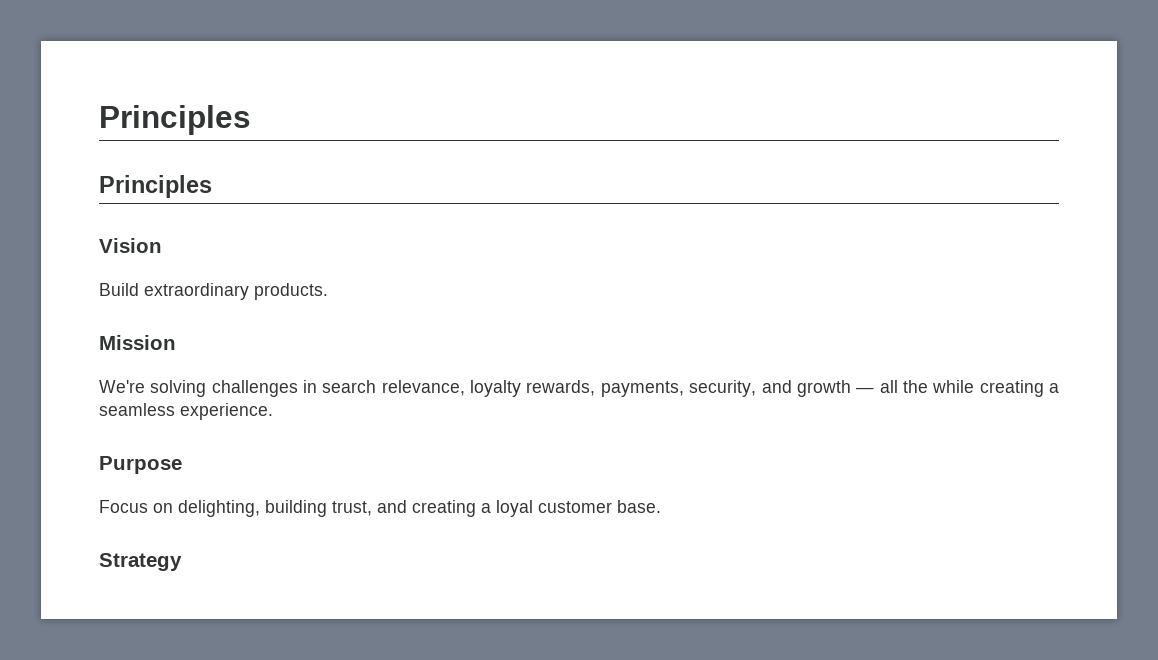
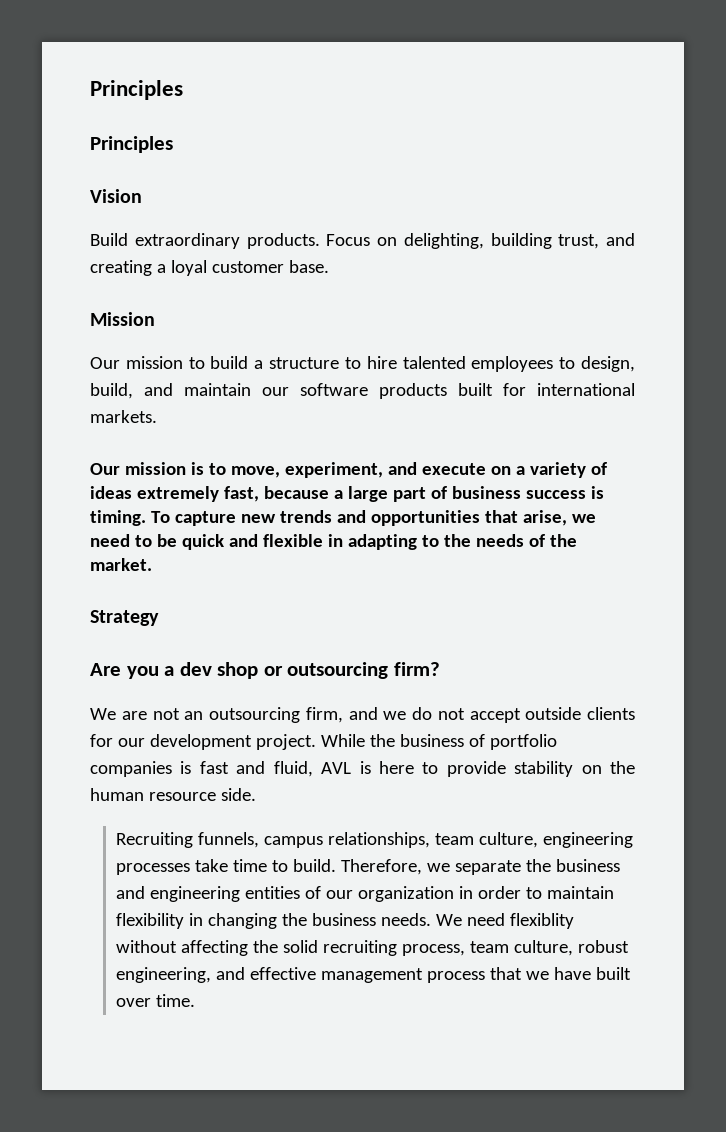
[99,335,176,350] [99,380,1060,397] [99,403,273,420] [99,456,182,474] // Mission // We're solving challenges in search relevance, loyalty rewards, payments, security, and growth — all the while creating a seamless experience. // Purpose // -> (320, 241) none
[99,553,182,571] Strategy -> [90,312,155,326] [90,356,635,372] [90,383,635,399] [90,410,157,423] [90,462,607,478] [90,486,604,502] [90,510,596,526] [90,534,577,550] [90,558,152,571] [90,610,159,626] [90,662,440,679] [90,707,635,723] [90,734,557,750] [90,761,636,777] [90,788,256,801] [116,832,634,848] [116,859,621,875] [116,886,615,902] [116,913,575,929] [116,940,630,956] [116,967,632,983] [116,994,196,1007] Mission // Our mission to build a structure to hire talented employees to design, build, and maintain our software products built for international markets. // Our mission is to move, experiment, and execute on a variety of ideas extremely fast, because a large part of business success is timing. To capture new trends and opportunities that arise, we need to be quick and flexible in adapting to the needs of the market. // Strategy // Are you a dev shop or outsourcing firm? // We are not an outsourcing firm, and we do not accept outside clients for our development project. While the business of portfolio companies is fast and fluid, AVL is here to provide stability on the human resource side. // Recruiting funnels, campus relationships, team culture, engineering processes take time to build. Therefore, we separate the business and engineering entities of our organization in order to maintain flexibility in changing the business needs. We need flexiblity without affecting the solid recruiting process, team culture, robust engineering, and effective management process that we have built over time.

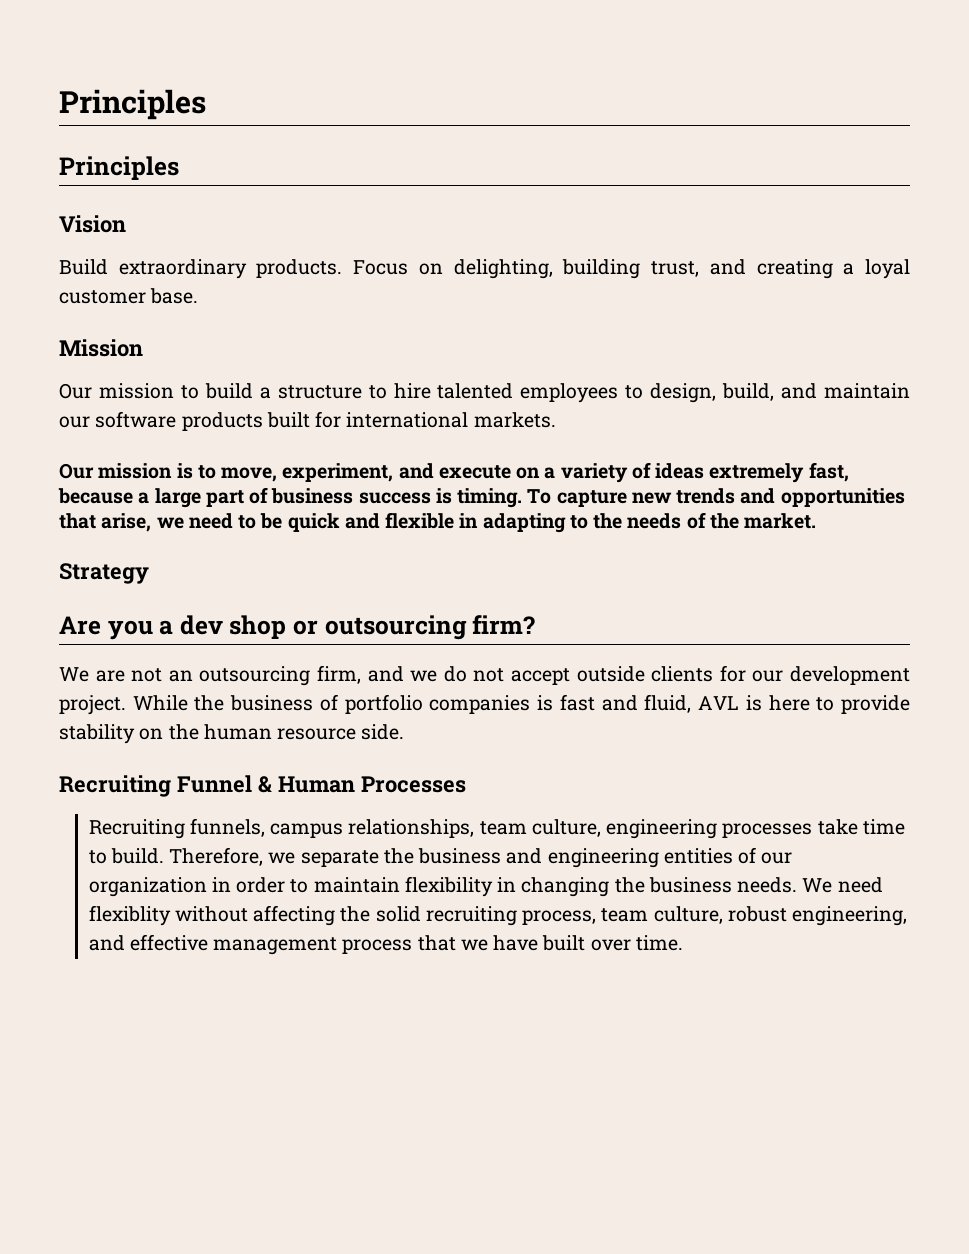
(256, 794) none -> [59,775,466,797] // Recruiting Funnel & Human Processes

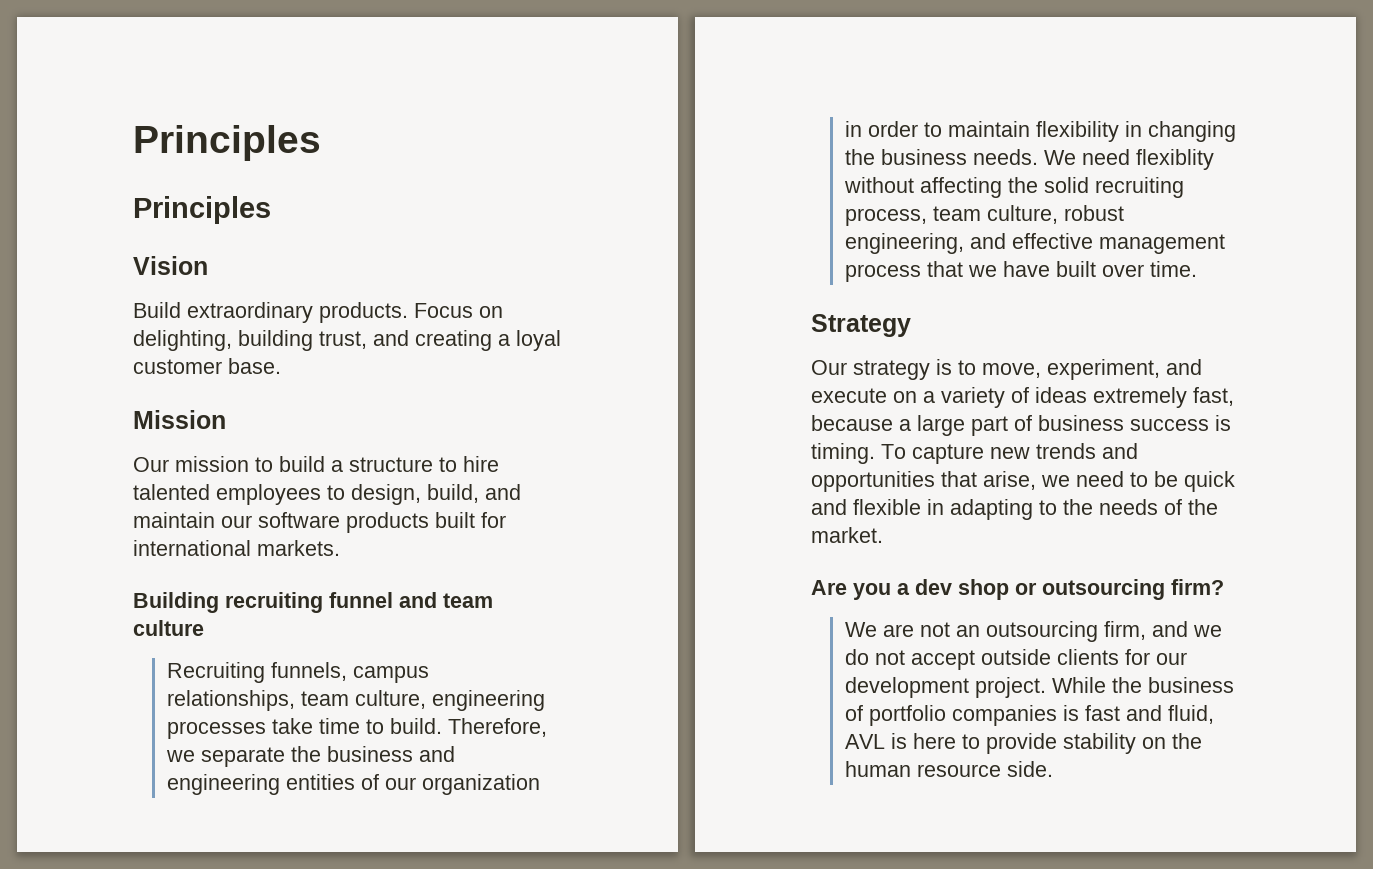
[59,462,849,483] [58,487,905,508] [59,512,817,533] [59,563,149,584] [59,615,536,640] [59,665,911,686] [59,694,911,715] [59,724,405,744] [59,775,466,797] Our mission is to move, experiment, and execute on a variety of ideas extremely fast, because a large part of business success is timing. To capture new trends and opportunities that arise, we need to be quick and flexible in adapting to the needs of the market. // Strategy // Are you a dev shop or outsourcing firm? // We are not an outsourcing firm, and we do not accept outside clients for our development project. While the business of portfolio companies is fast and fluid, AVL is here to provide stability on the human resource side. // Recruiting Funnel & Human Processes -> [133,592,493,613] [133,620,204,636] Building recruiting funnel and team culture
(683, 943) none -> [811,314,911,337] [811,359,1202,380] [811,387,1234,408] [811,415,1231,436] [811,443,1138,464] [811,471,1235,492] [811,499,1218,520] [811,527,883,543] [811,579,1224,600] [845,621,1223,642] [845,649,1188,670] [845,677,1235,698] [845,705,1215,726] [845,733,1203,754] [845,761,1054,777] // Strategy // Our strategy is to move, experiment, and execute on a variety of ideas extremely fast, because a large part of business success is timing. To capture new trends and opportunities that arise, we need to be quick and flexible in adapting to the needs of the market. // Are you a dev shop or outsourcing firm? // We are not an outsourcing firm, and we do not accept outside clients for our development project. While the business of portfolio companies is fast and fluid, AVL is here to provide stability on the human resource side.

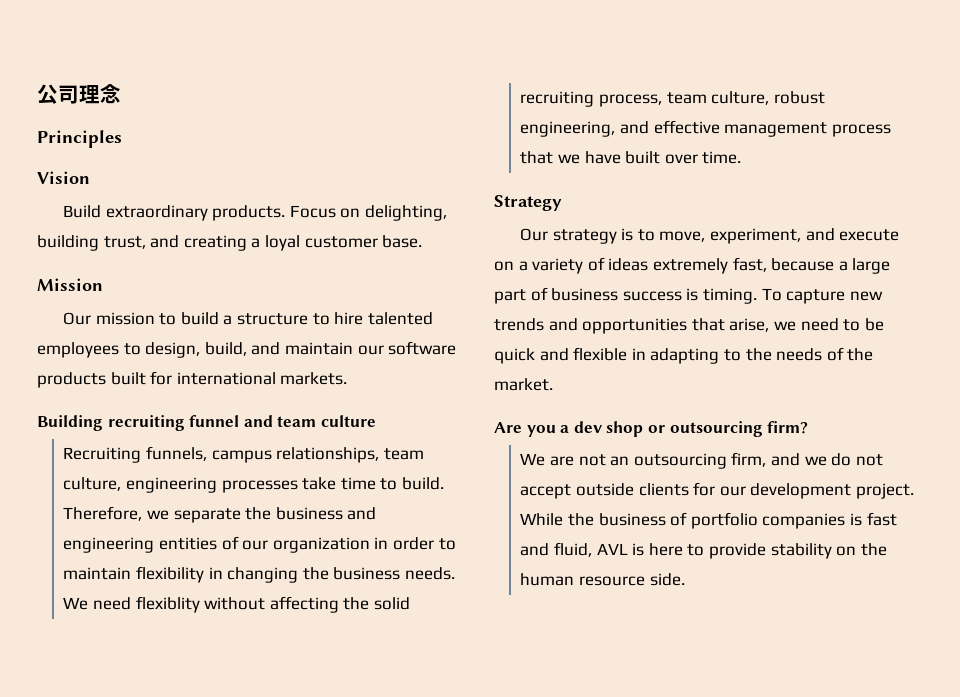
[133,125,321,161] Principles -> [37,84,121,104] 公司理念

